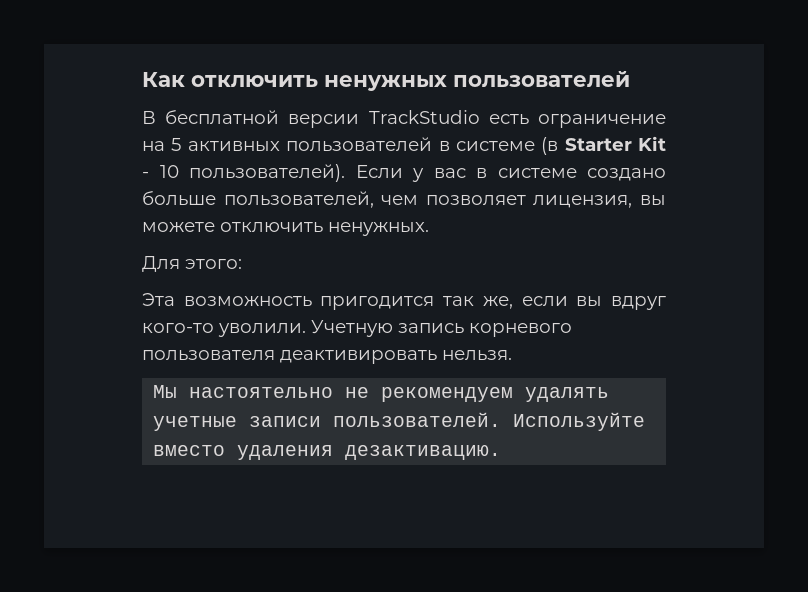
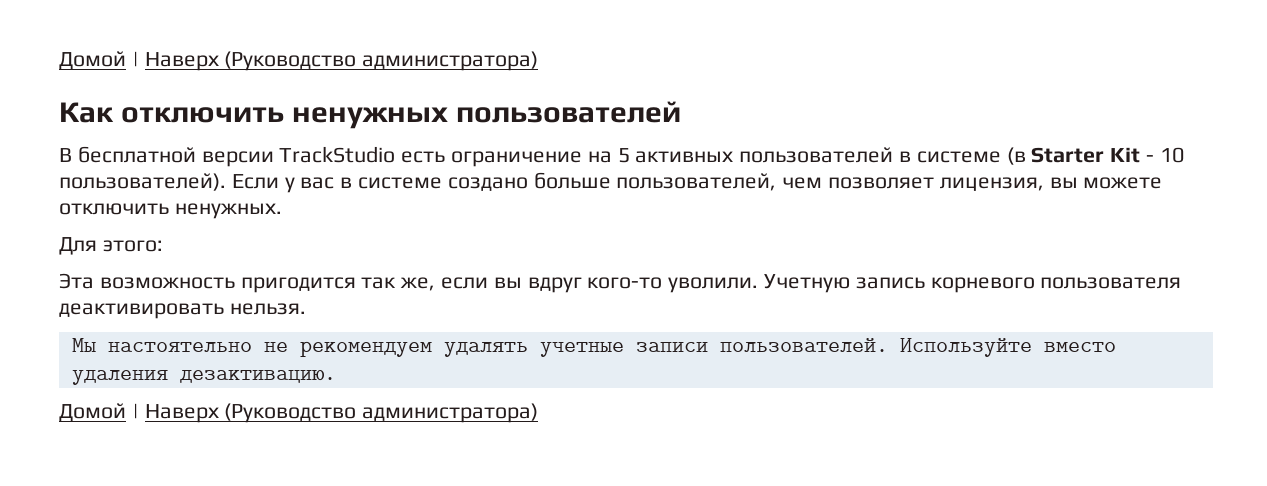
(142, 79) none -> [59,51,539,71] Домой | Наверх (Руководство администратора) //
(502, 452) none -> [59,403,539,423] // Домой | Наверх (Руководство администратора)

